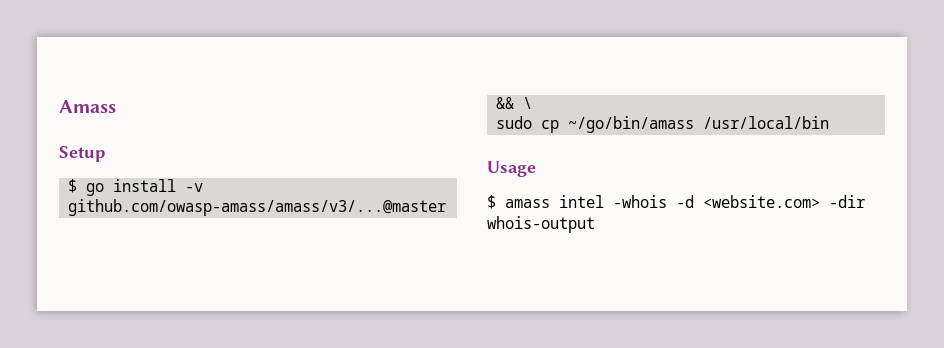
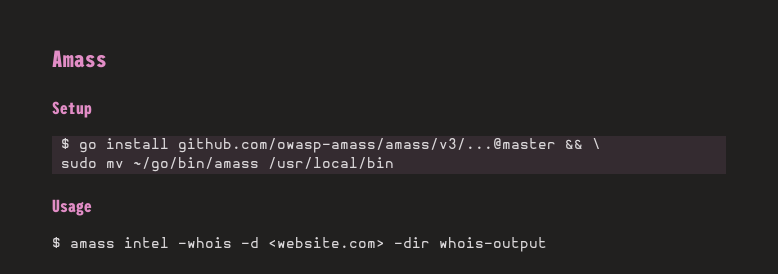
[185,183,204,192] -v -> (169, 143) none
[541,120,560,133] cp -> [106,161,124,168] mv

